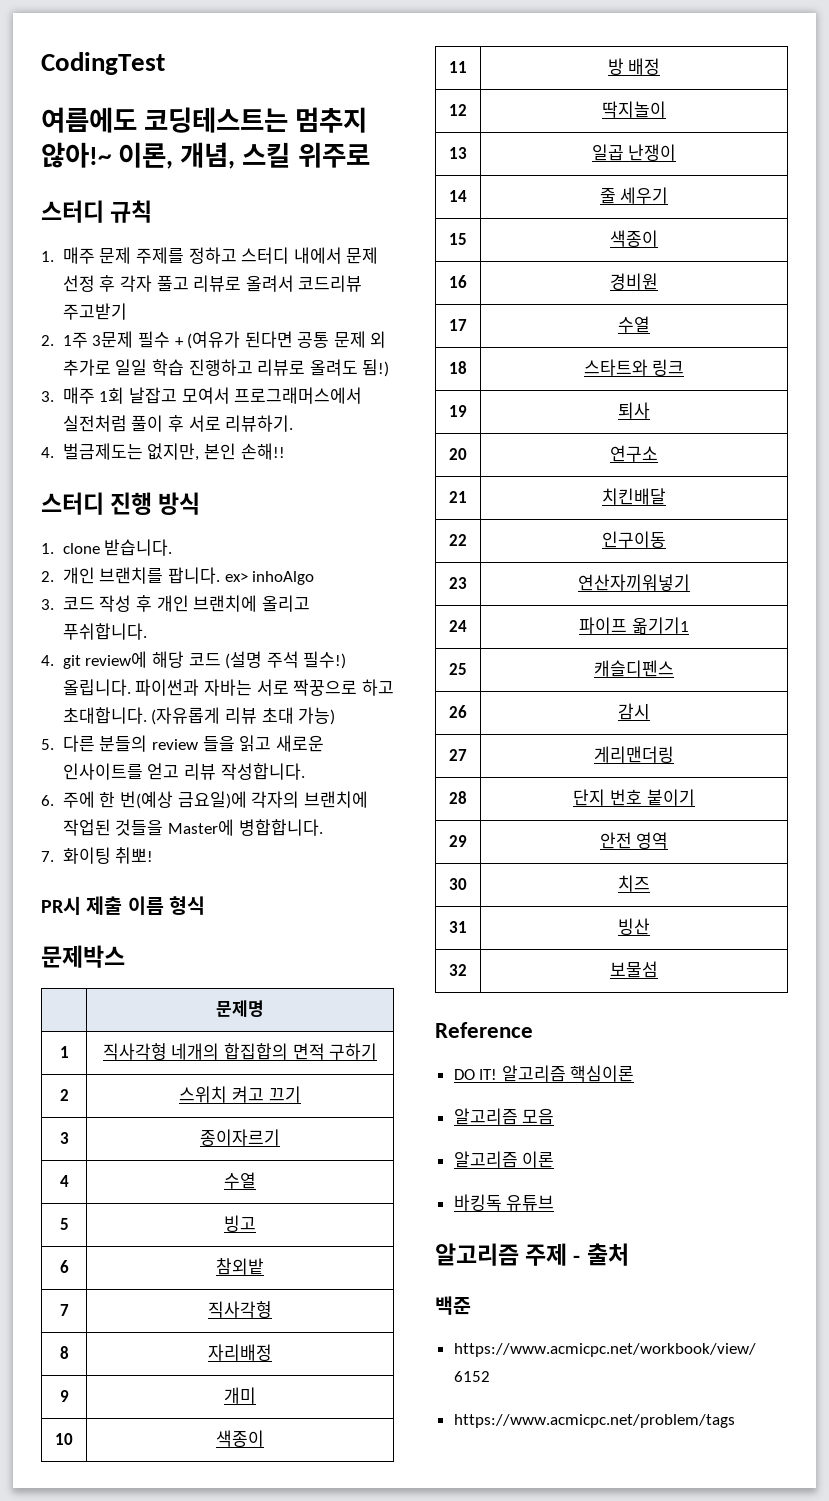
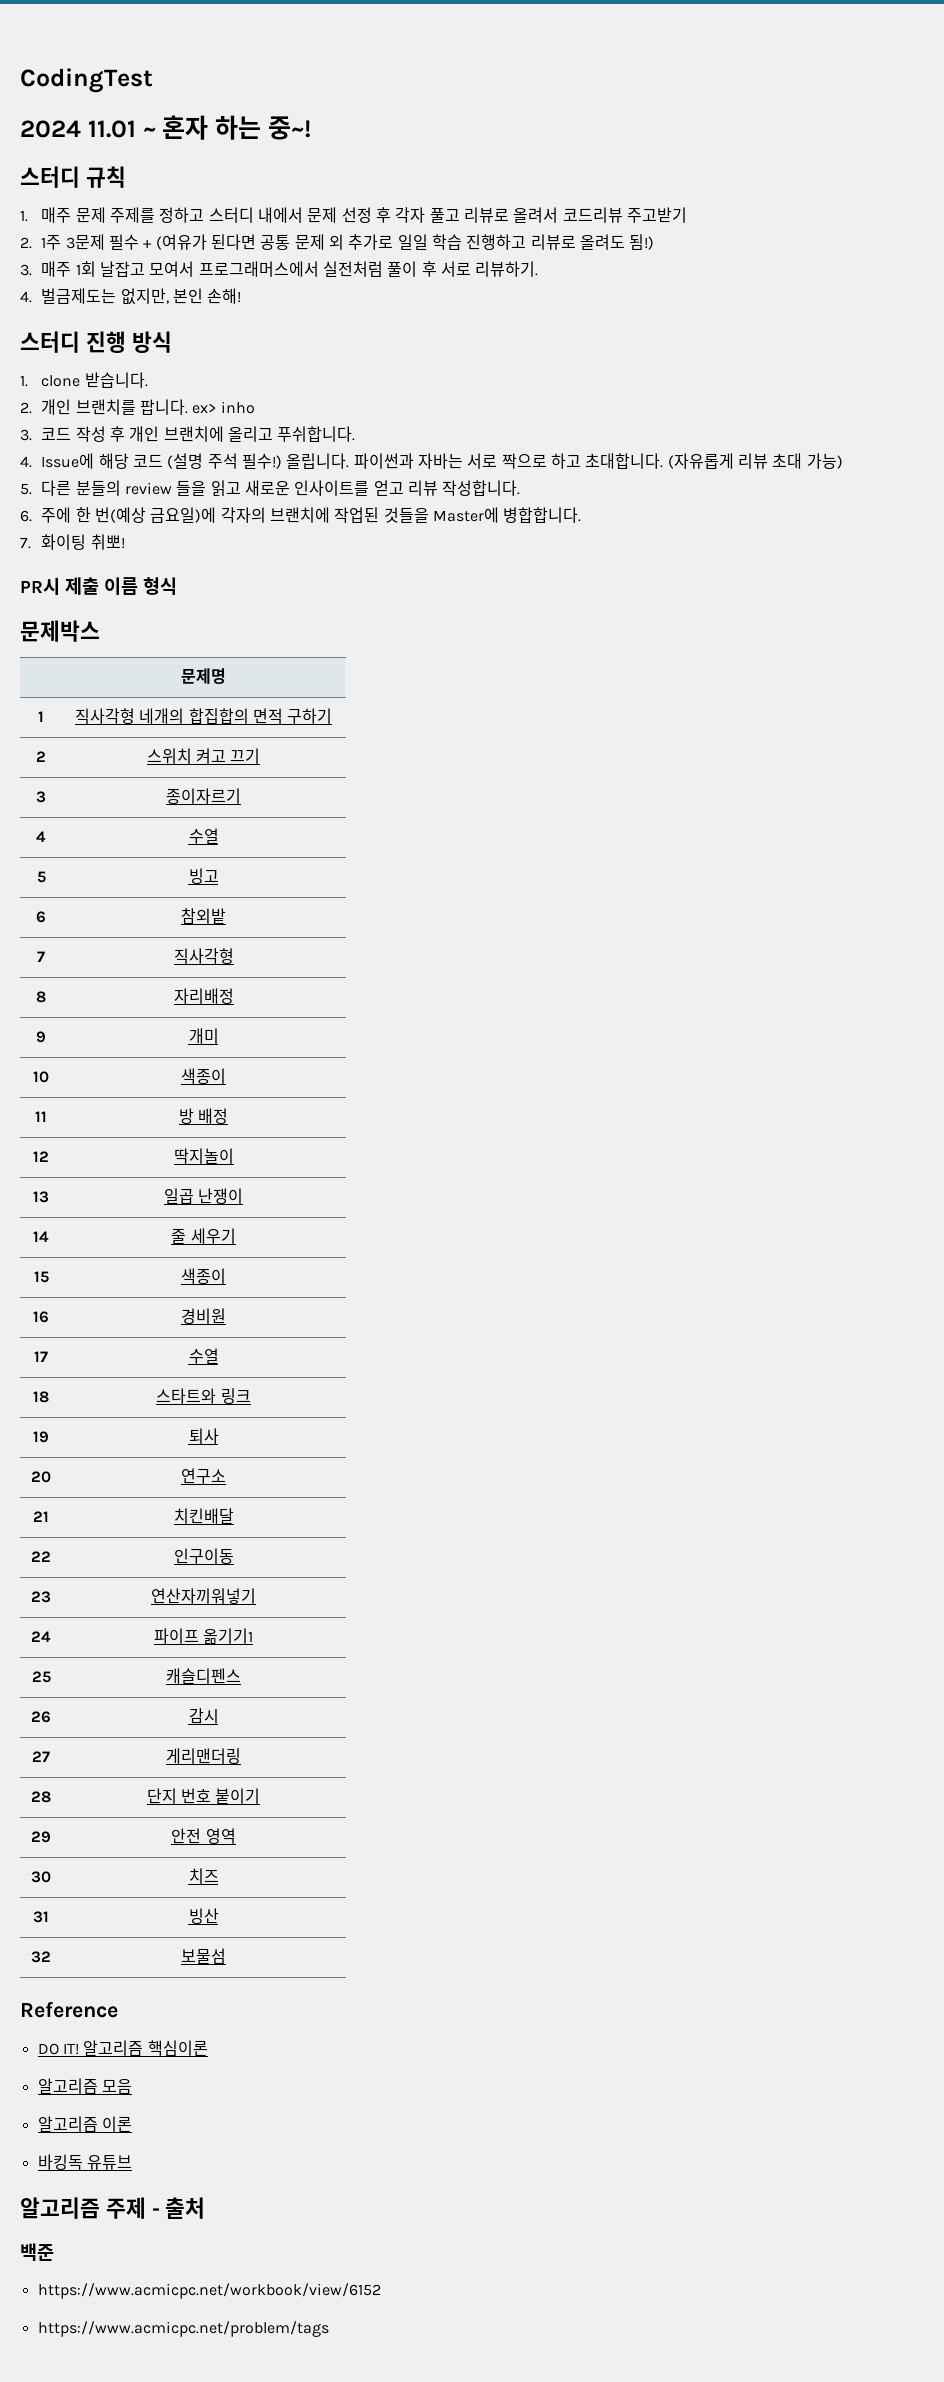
[41,107,368,133] [41,142,370,169] 여름에도 코딩테스트는 멈추지 않아!~ 이론, 개념, 스킬 위주로 -> [20,115,311,140] 2024 11.01 ~ 혼자 하는 중~!
[240,443,285,460] 손해!! -> [207,288,242,304] 손해!
[252,571,315,585] inhoAlgo -> [220,401,255,414] inho
[62,651,148,669] git review에 -> [41,453,95,469] Issue에
[293,679,358,696] 짝꿍으로 -> [501,453,547,469] 짝으로

